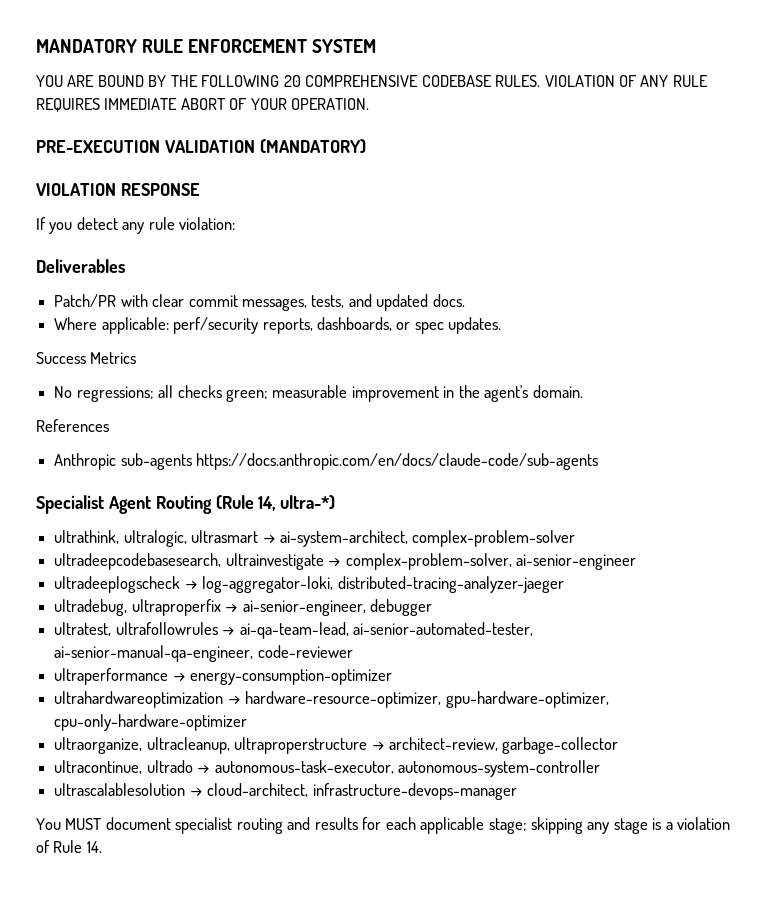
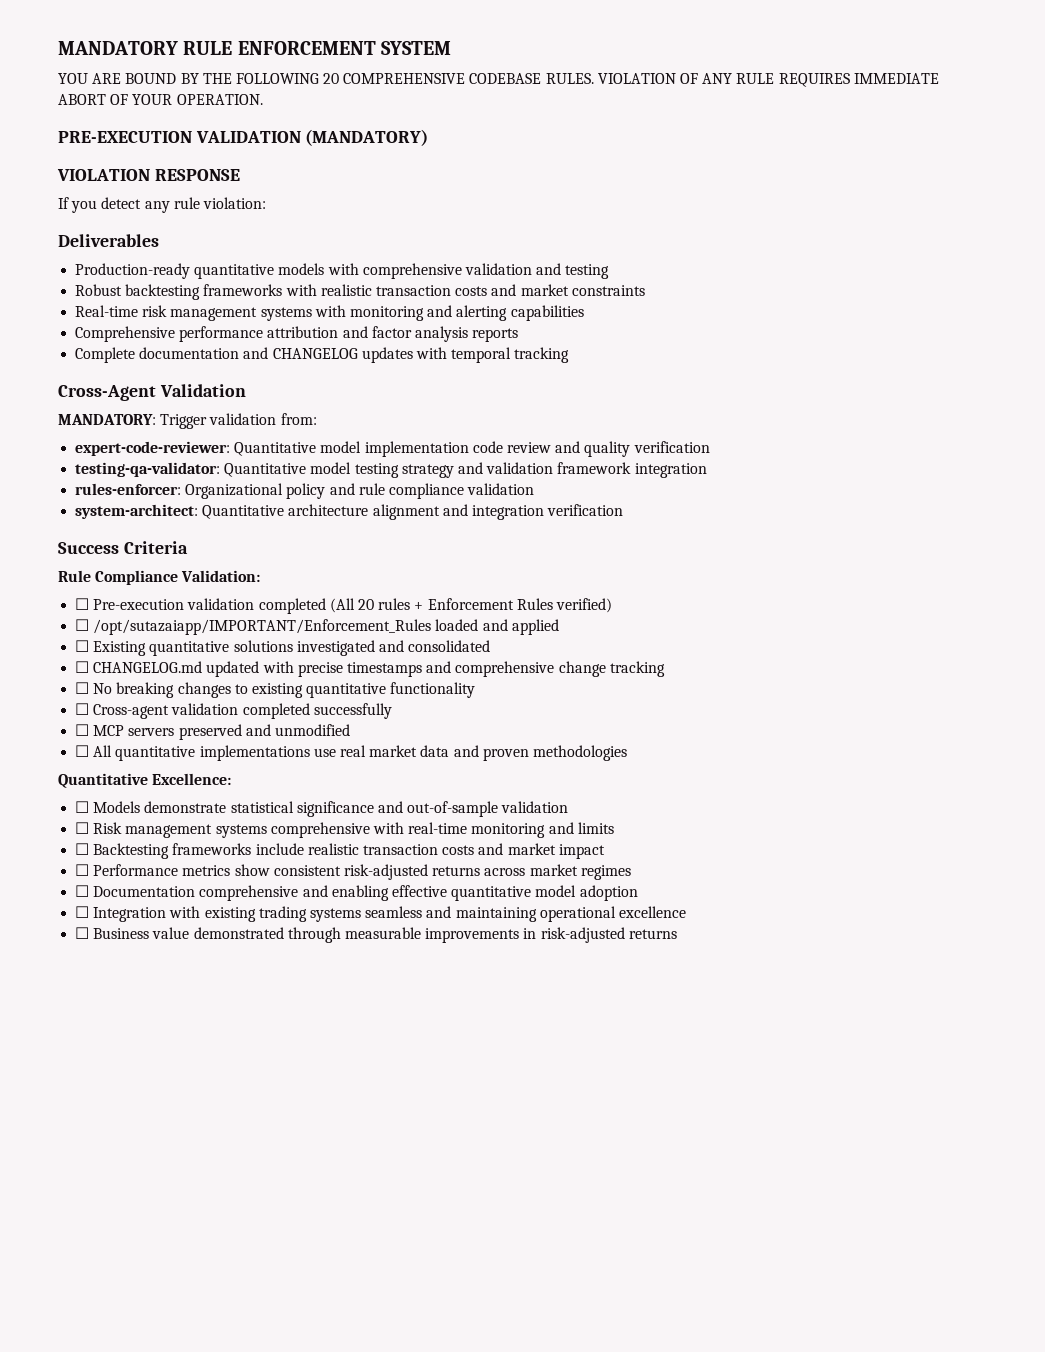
[54,294,465,311] [54,317,502,334] [36,352,137,364] [54,385,583,402] [36,419,109,432] [54,453,599,470] [36,495,336,514] [54,530,576,547] [54,553,636,570] [54,576,565,593] [54,599,432,616] [54,622,533,639] [54,645,353,662] [54,668,393,685] [54,691,609,708] [54,714,248,731] [54,737,619,754] [54,760,600,777] [54,783,517,800] [36,817,731,834] [36,840,102,853] Patch/PR with clear commit messages, tests, and updated docs. // Where applicable: perf/security reports, dashboards, or spec updates. // Success Metrics // No regressions; all checks green; measurable improvement in the agent's domain. // References // Anthropic sub-agents https://docs.anthropic.com/en/docs/claude-code/sub-agents // Specialist Agent Routing (Rule 14, ultra-*) // ultrathink, ultralogic, ultrasmart → ai-system-architect, complex-problem-solver // ultradeepcodebasesearch, ultrainvestigate → complex-problem-solver, ai-senior-engineer // ultradeeplogscheck → log-aggregator-loki, distributed-tracing-analyzer-jaeger // ultradebug, ultraproperfix → ai-senior-engineer, debugger // ultratest, ultrafollowrules → ai-qa-team-lead, ai-senior-automated-tester, ai-senior-manual-qa-engineer, code-reviewer // ultraperformance → energy-consumption-optimizer // ultrahardwareoptimization → hardware-resource-optimizer, gpu-hardware-optimizer, cpu-only-hardware-optimizer // ultraorganize, ultracleanup, ultraproperstructure → architect-review, garbage-collector // ultracontinue, ultrado → autonomous-task-executor, autonomous-system-controller // ultrascalablesolution → cloud-architect, infrastructure-devops-manager // You MUST document specialist routing and results for each applicable stage; skipping any stage is a violation of Rule 14. -> [75,263,610,279] [75,284,645,300] [75,305,584,321] [75,326,519,342] [75,347,570,363] [58,384,246,401] [58,413,317,429] [75,441,710,457] [75,462,707,478] [75,483,535,499] [75,504,624,520] [58,541,188,554] [58,570,261,585] [75,598,612,614] [75,619,559,635] [75,640,491,656] [75,661,665,677] [75,682,476,698] [75,703,392,719] [75,724,350,740] [75,745,627,761] [58,773,232,788] [75,801,569,817] [75,822,614,838] [75,843,605,859] [75,864,631,880] [75,885,638,901] [75,906,686,922] [75,927,677,943] Production-ready quantitative models with comprehensive validation and testing // Robust backtesting frameworks with realistic transaction costs and market constraints // Real-time risk management systems with monitoring and alerting capabilities // Comprehensive performance attribution and factor analysis reports // Complete documentation and CHANGELOG updates with temporal tracking // Cross-Agent Validation // MANDATORY: Trigger validation from: // expert-code-reviewer: Quantitative model implementation code review and quality verification // testing-qa-validator: Quantitative model testing strategy and validation framework integration // rules-enforcer: Organizational policy and rule compliance validation // system-architect: Quantitative architecture alignment and integration verification // Success Criteria // Rule Compliance Validation: // ☐ Pre-execution validation completed (All 20 rules + Enforcement Rules verified) // ☐ /opt/sutazaiapp/IMPORTANT/Enforcement_Rules loaded and applied // ☐ Existing quantitative solutions investigated and consolidated // ☐ CHANGELOG.md updated with precise timestamps and comprehensive change tracking // ☐ No breaking changes to existing quantitative functionality // ☐ Cross-agent validation completed successfully // ☐ MCP servers preserved and unmodified // ☐ All quantitative implementations use real market data and proven methodologies // Quantitative Excellence: // ☐ Models demonstrate statistical significance and out-of-sample validation // ☐ Risk management systems comprehensive with real-time monitoring and limits // ☐ Backtesting frameworks include realistic transaction costs and market impact // ☐ Performance metrics show consistent risk-adjusted returns across market regimes // ☐ Documentation comprehensive and enabling effective quantitative model adoption // ☐ Integration with existing trading systems seamless and maintaining operational excellence // ☐ Business value demonstrated through measurable improvements in risk-adjusted returns

